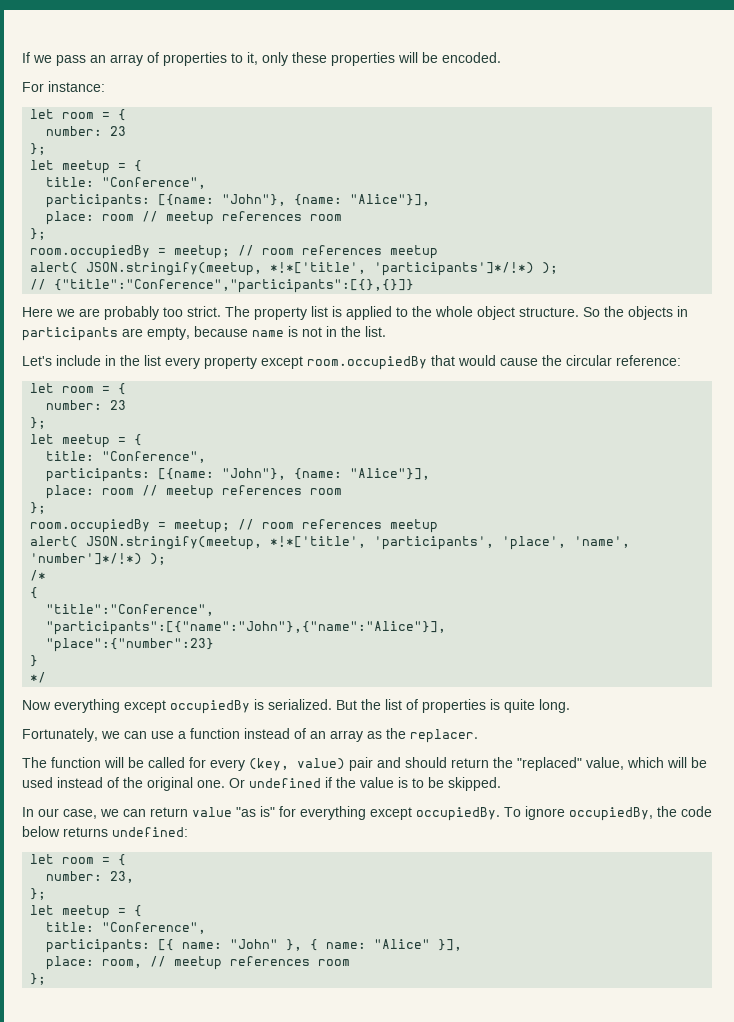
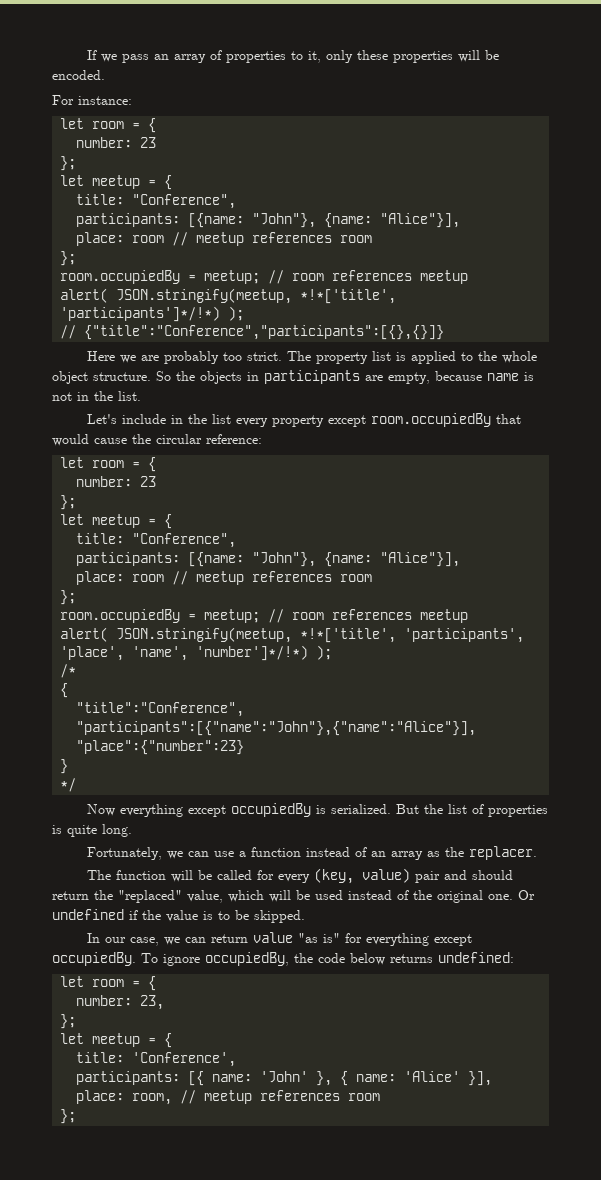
[102,922,207,934] "Conference", -> [132,1052,237,1067] 'Conference',
[230,939,279,949] "John" -> [260,1071,309,1083] 'John'
[374,939,431,949] "Alice" -> [404,1071,461,1082] 'Alice'

